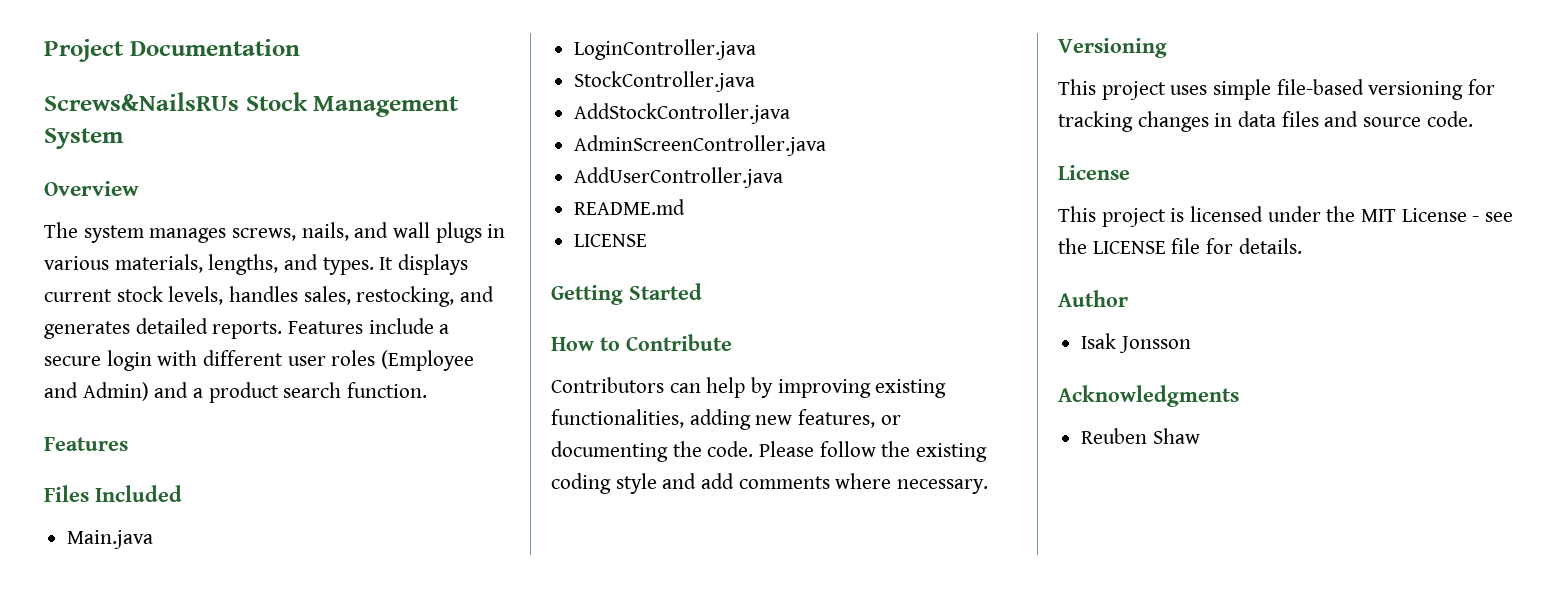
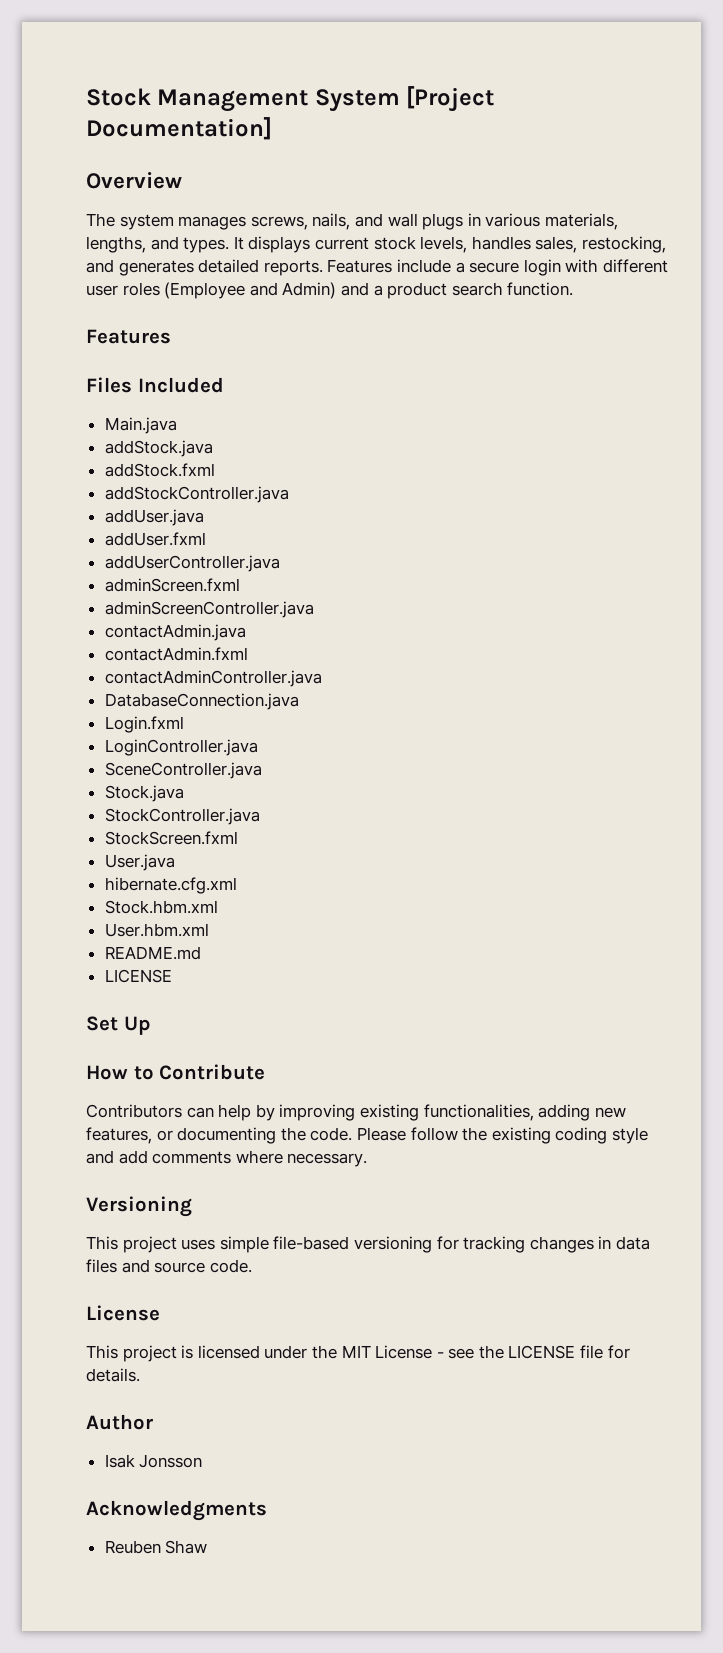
[44,39,300,62] [44,92,239,111] Project Documentation // Screws&NailsRUs -> (86, 97) none
(124, 138) none -> [406,86,495,112] [86,117,272,140] [Project Documentation]
(154, 539) none -> [104,440,213,457] [104,463,215,477] [104,486,289,503] [104,509,204,526] [104,532,206,546] [104,555,280,572] [104,578,240,592] [104,601,314,618] [104,624,246,641] [104,647,248,661] [104,670,322,687] [104,693,299,710] [104,716,184,733] // addStock.java // addStock.fxml // addStockController.java // addUser.java // addUser.fxml // addUserController.java // adminScreen.fxml // adminScreenController.java // contactAdmin.java // contactAdmin.fxml // contactAdminController.java // DatabaseConnection.java // Login.fxml
(757, 49) none -> [104,762,262,779] [104,785,184,802] // SceneController.java // Stock.java
[574,103,791,124] [574,135,827,156] [574,167,784,188] AddStockController.java // AdminScreenController.java // AddUserController.java -> [104,831,238,845] [104,854,175,871] [104,877,237,894] [104,900,218,914] [104,923,209,937] StockScreen.fxml // User.java // hibernate.cfg.xml // Stock.hbm.xml // User.hbm.xml
[551,283,702,305] Getting Started -> [86,1016,151,1035] Set Up

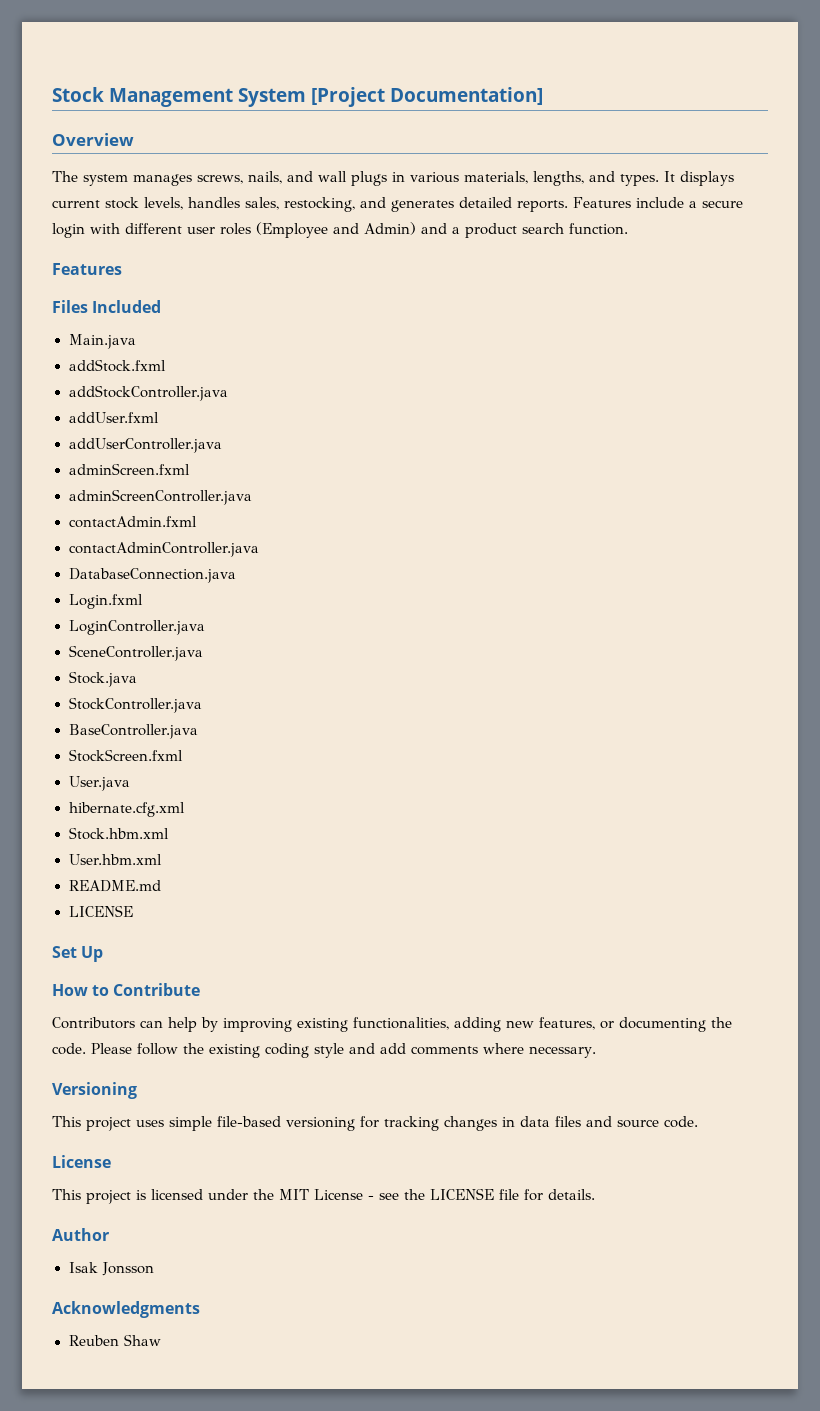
[104,440,213,457] // addStock.java -> (136, 341) none
[104,509,204,526] // addUser.java -> (229, 393) none
[104,624,246,641] // contactAdmin.java -> (253, 497) none
(260, 816) none -> [68,724,199,739] // BaseController.java

